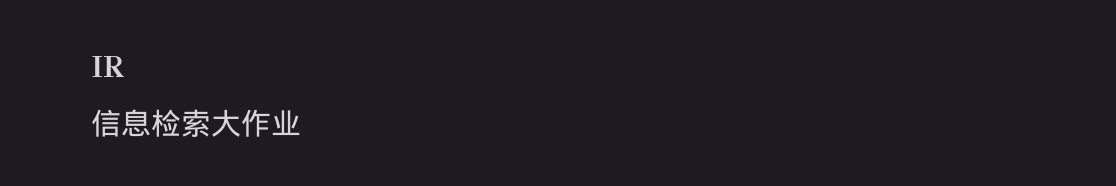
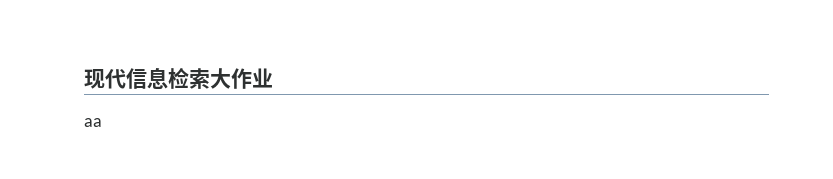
[91,56,124,77] IR // -> [84,69,126,89] 现代
(301, 123) none -> [84,118,102,127] // aa

